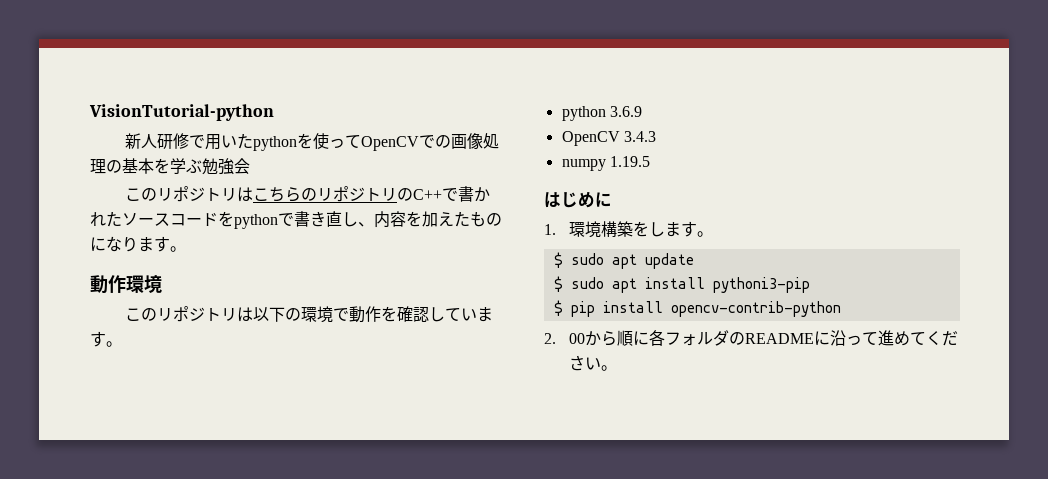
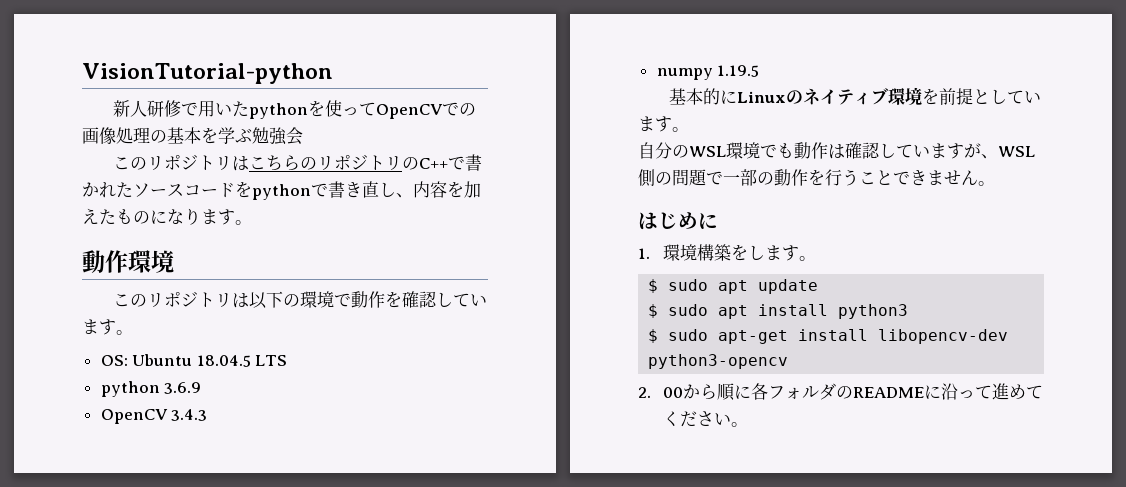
(122, 344) none -> [100,354,288,367] // OS: Ubuntu 18.04.5 LTS
(650, 161) none -> [669,87,1042,106] [638,116,689,132] [638,142,1035,159] [638,169,995,187] // 基本的にLinuxのネイティブ環境を前提としています。 // 自分のWSL環境でも動作は確認していますが、WSL側の問題で一部の動作を行うことできません。
[712,277,810,293] [553,300,841,317] pythoni3-pip // $ pip install opencv-contrib-python -> [838,304,909,319] [648,329,1009,344] [648,354,789,369] python3 // $ sudo apt-get install libopencv-dev python3-opencv

